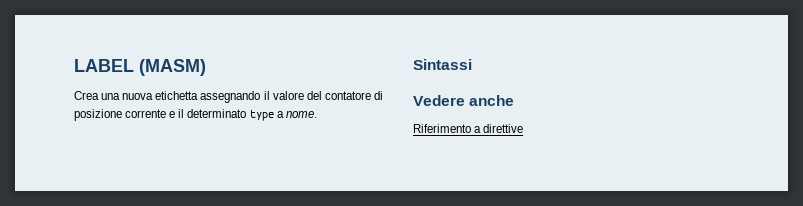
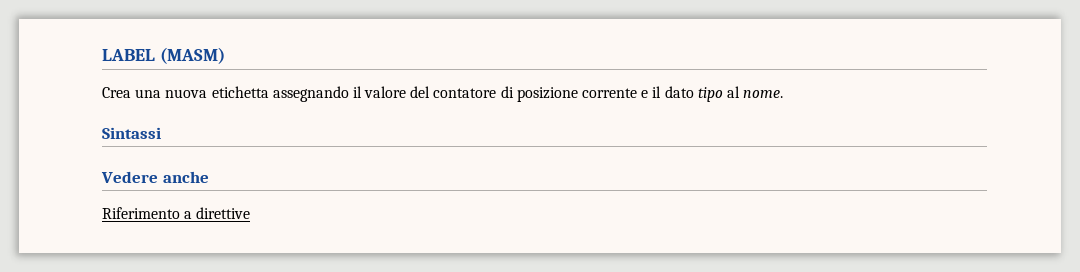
[187,109,284,121] determinato type a -> [664,86,740,102] dato tipo al

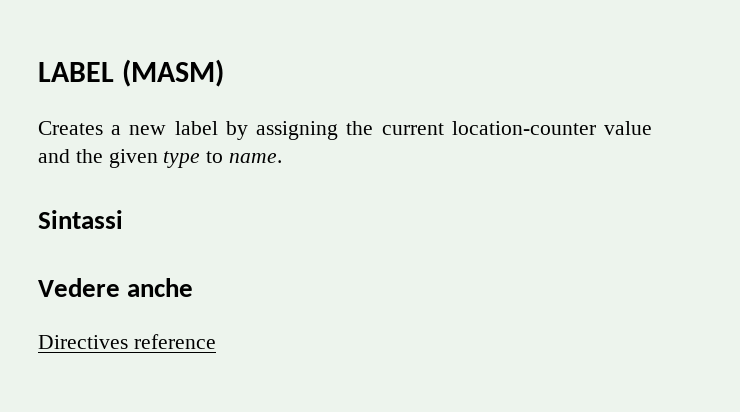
[102,86,784,102] Crea una nuova etichetta assegnando il valore del contatore di posizione corrente e il dato tipo al nome. -> [38,121,652,140] [38,149,283,168] Creates a new label by assigning the current location-counter value and the given type to name.
[102,207,251,219] Riferimento a direttive -> [38,334,216,349] Directives reference

